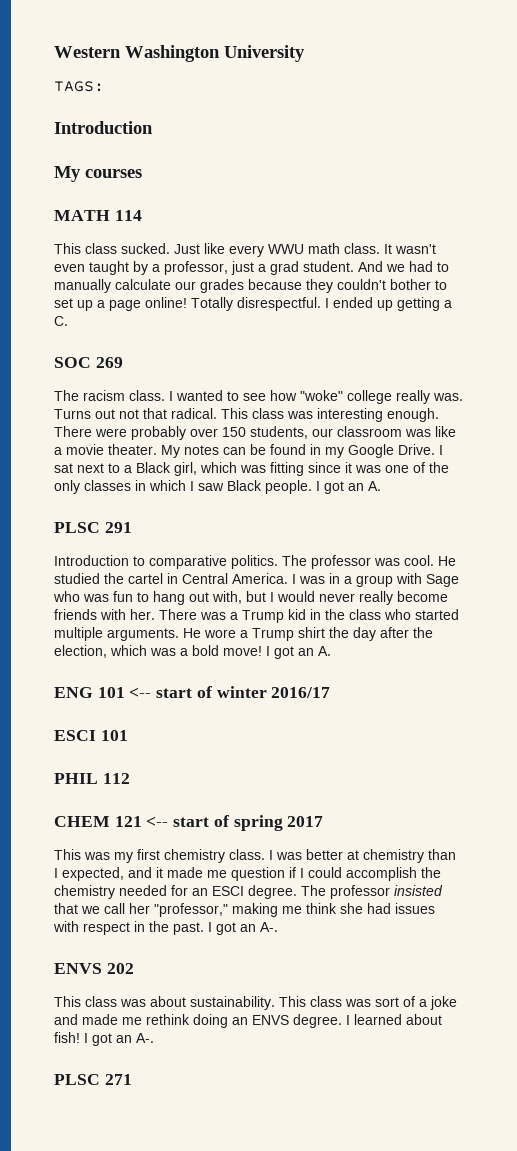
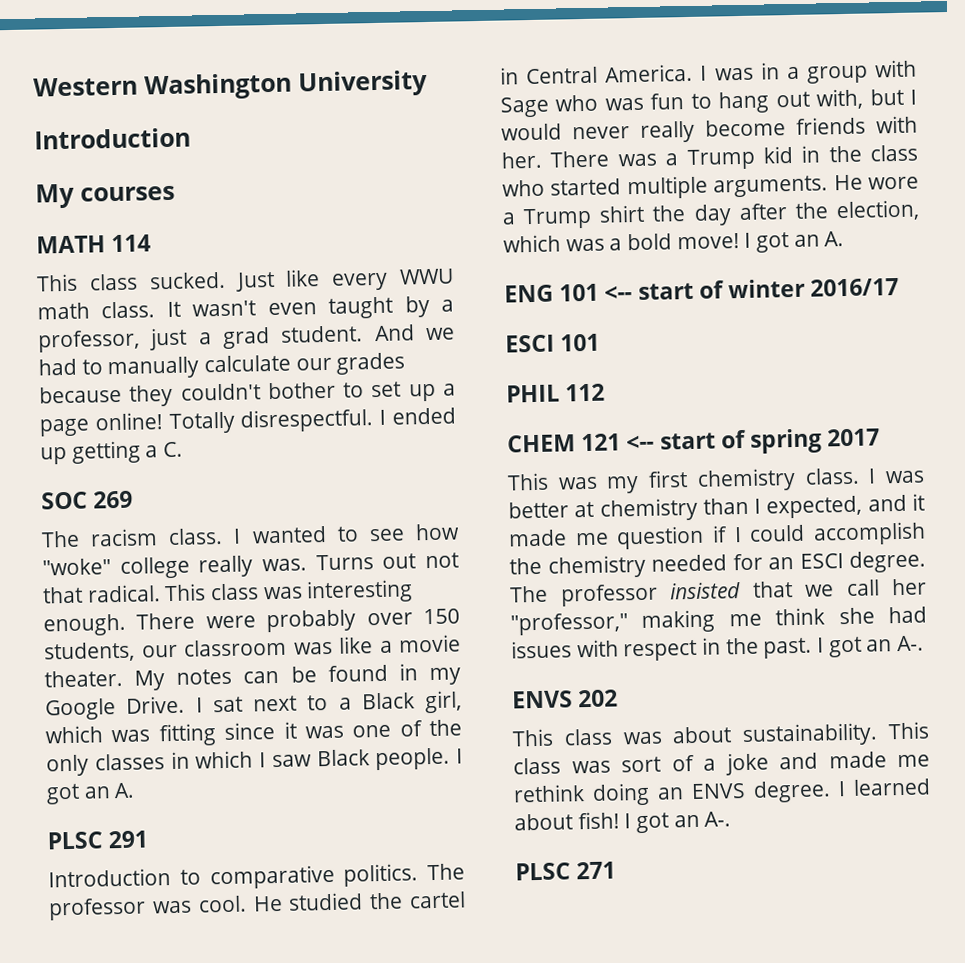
[54,81,104,92] // TAGS: -> (428, 83) none

